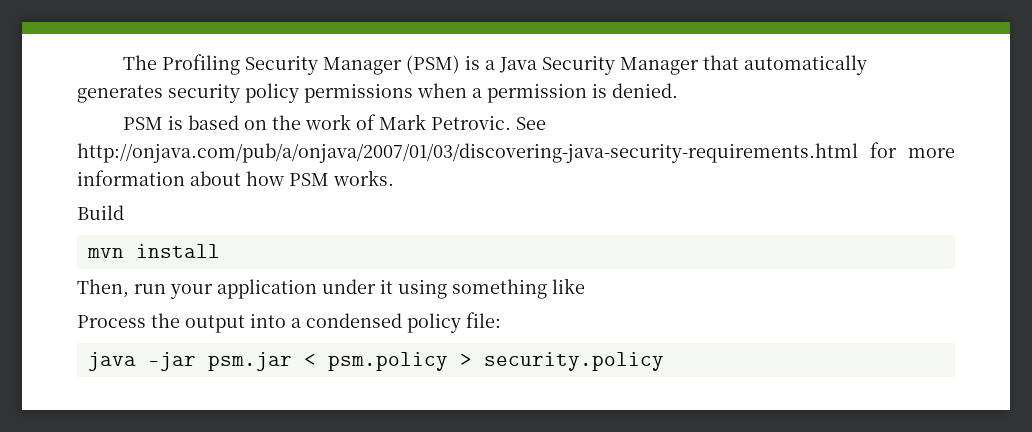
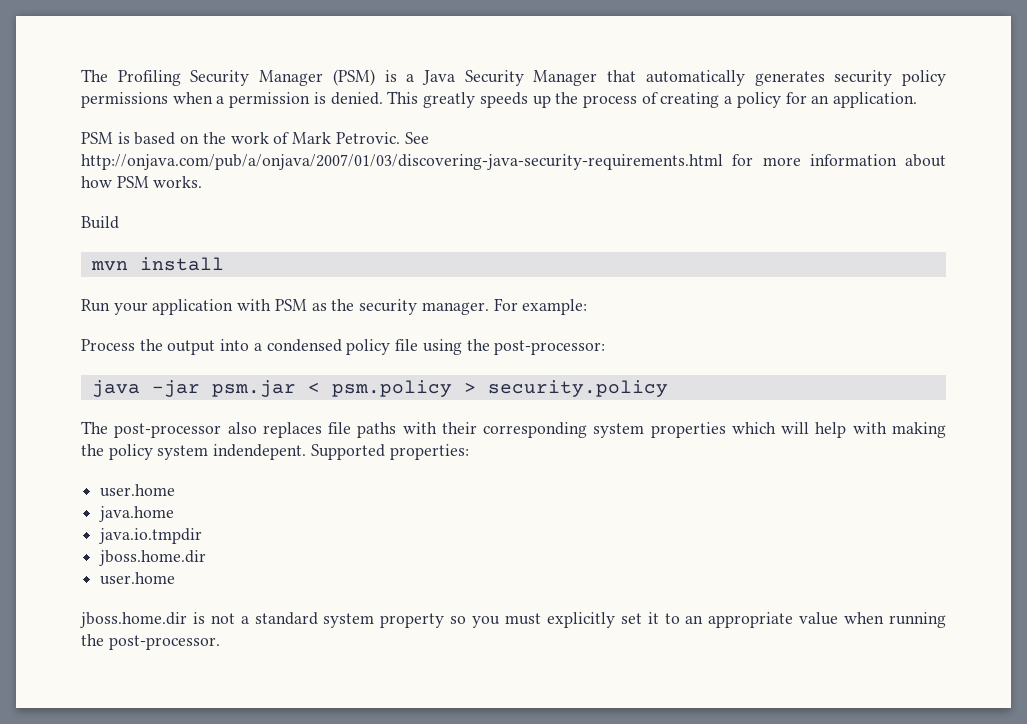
(678, 90) none -> [387,91,918,108] This greatly speeds up the process of creating a policy for an application.
[77,278,585,299] Then, run your application under it using something like -> [81,298,588,315] Run your application with PSM as the security manager. For example:
[466,312,501,328] file: -> [395,339,606,355] file using the post-processor:
(664, 361) none -> [81,421,946,438] [81,444,469,460] [100,484,176,497] [99,506,175,522] [99,528,203,544] [99,550,207,566] [100,572,176,585] [80,612,947,628] [81,634,220,650] // The post-processor also replaces file paths with their corresponding system properties which will help with making the policy system indendepent. Supported properties: // user.home // java.home // java.io.tmpdir // jboss.home.dir // user.home // jboss.home.dir is not a standard system property so you must explicitly set it to an appropriate value when running the post-processor.

